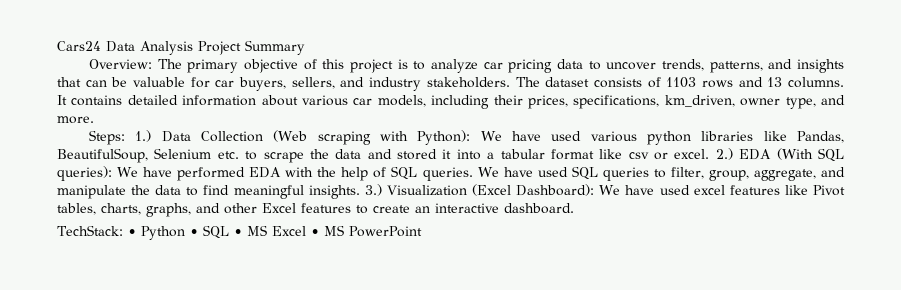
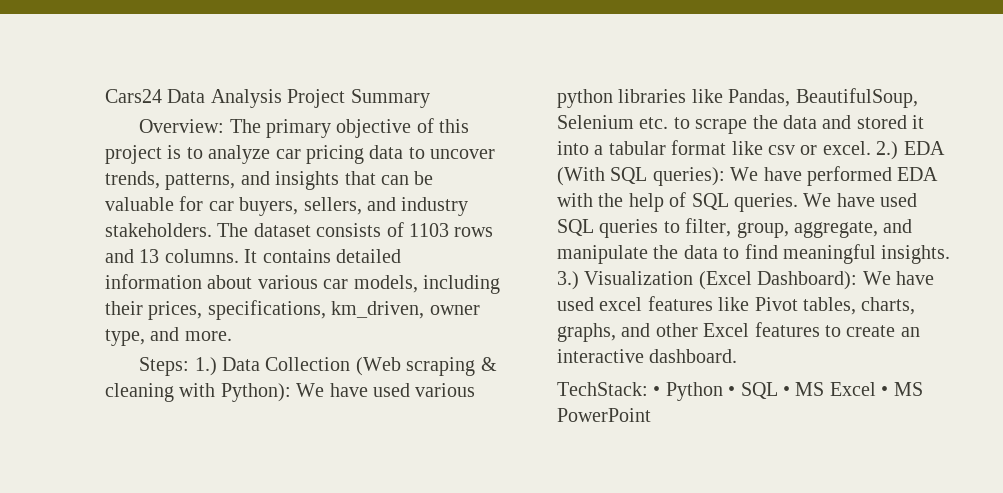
(371, 138) none -> [480,357,497,371] [105,383,174,402] & cleaning

